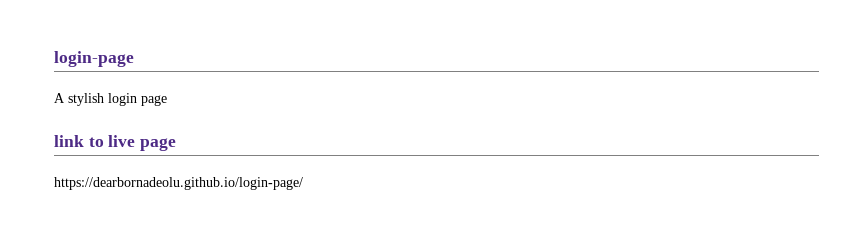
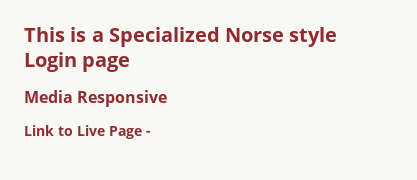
[54,51,134,67] [54,93,167,106] [54,135,177,151] [54,177,303,190] login-page // A stylish login page // link to live page // https://dearbornadeolu.github.io/login-page/ -> [24,27,338,47] [24,52,131,72] [24,90,168,107] [24,125,151,139] This is a Specialized Norse style Login page // Media Responsive // Link to Live Page -

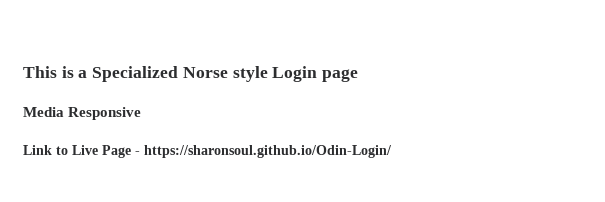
(151, 133) none -> [144,145,392,158] https://sharonsoul.github.io/Odin-Login/

